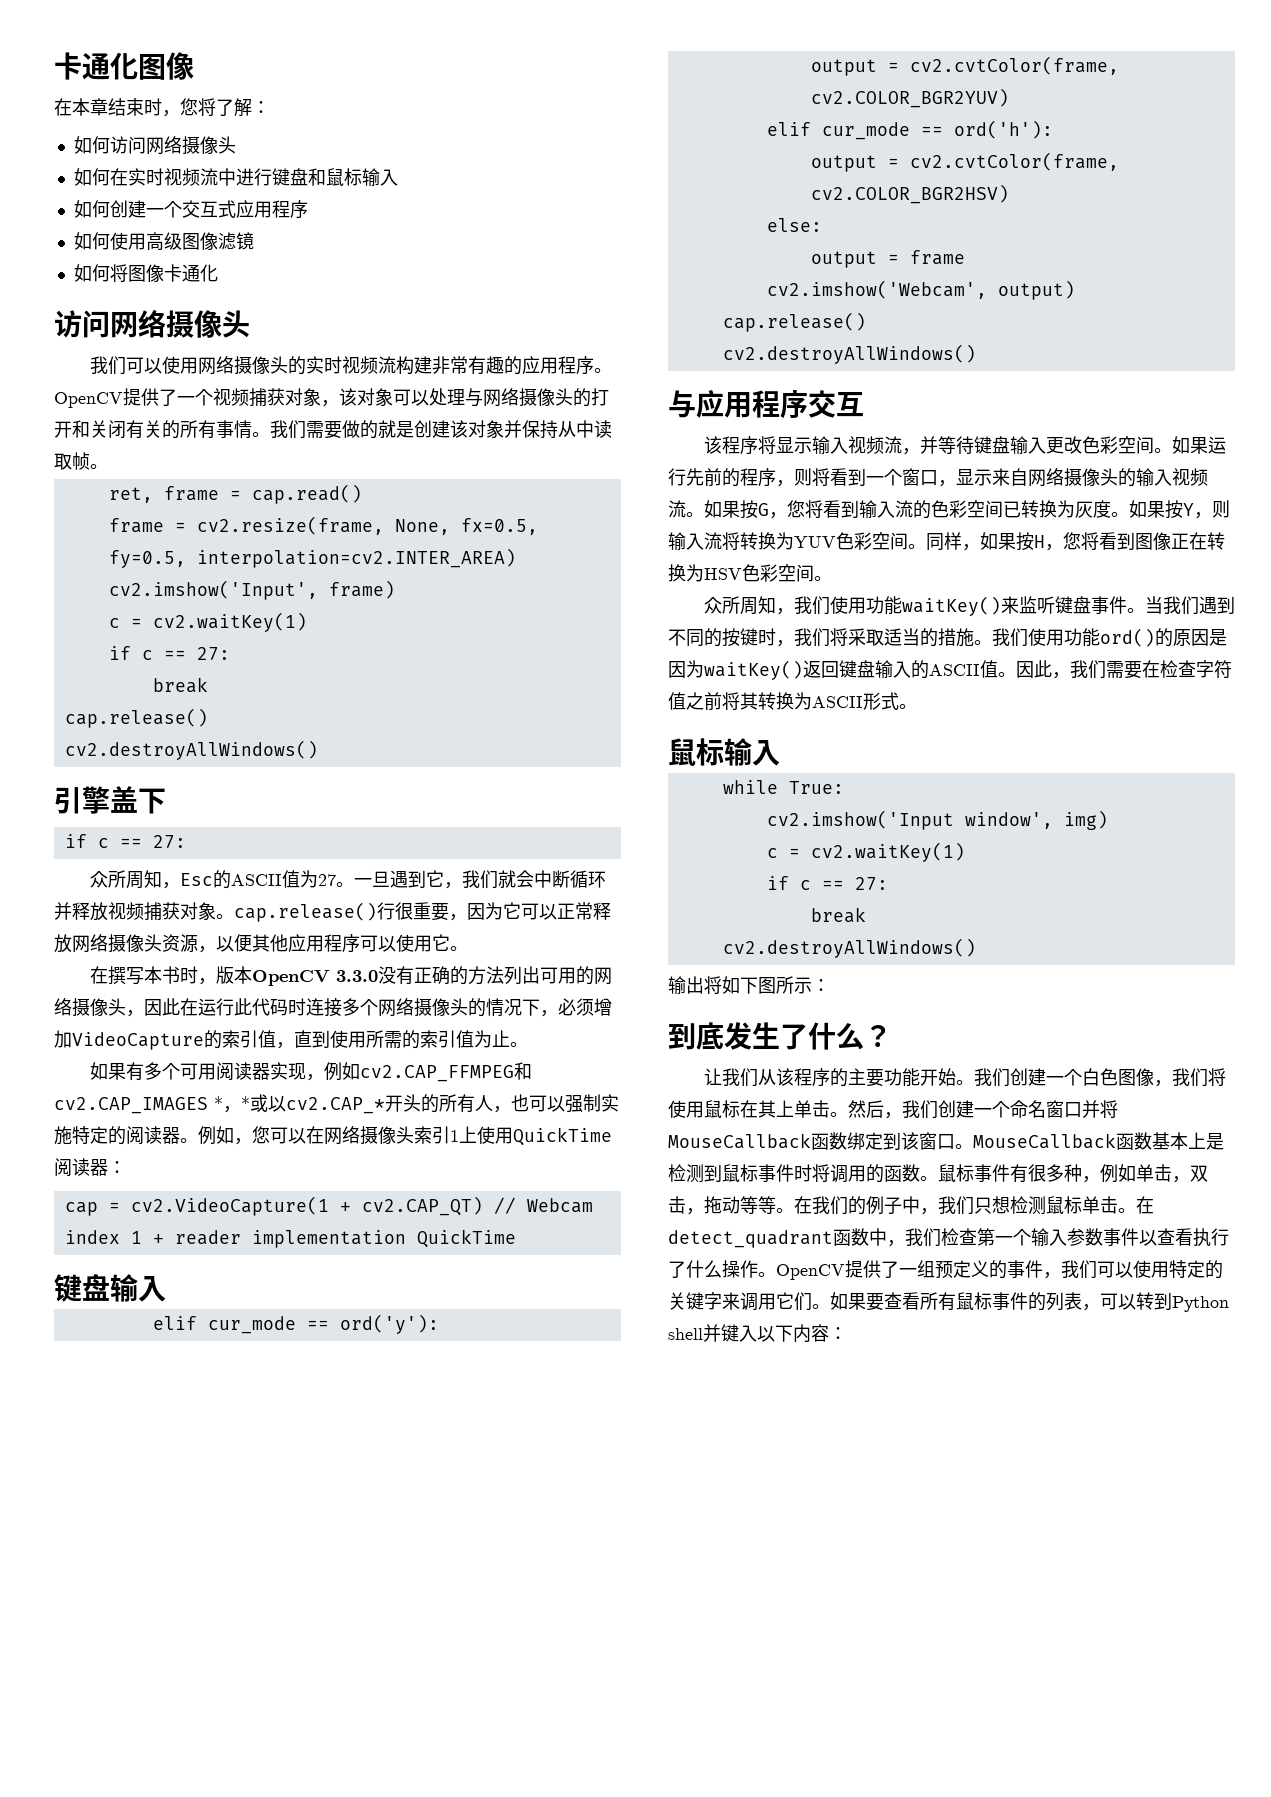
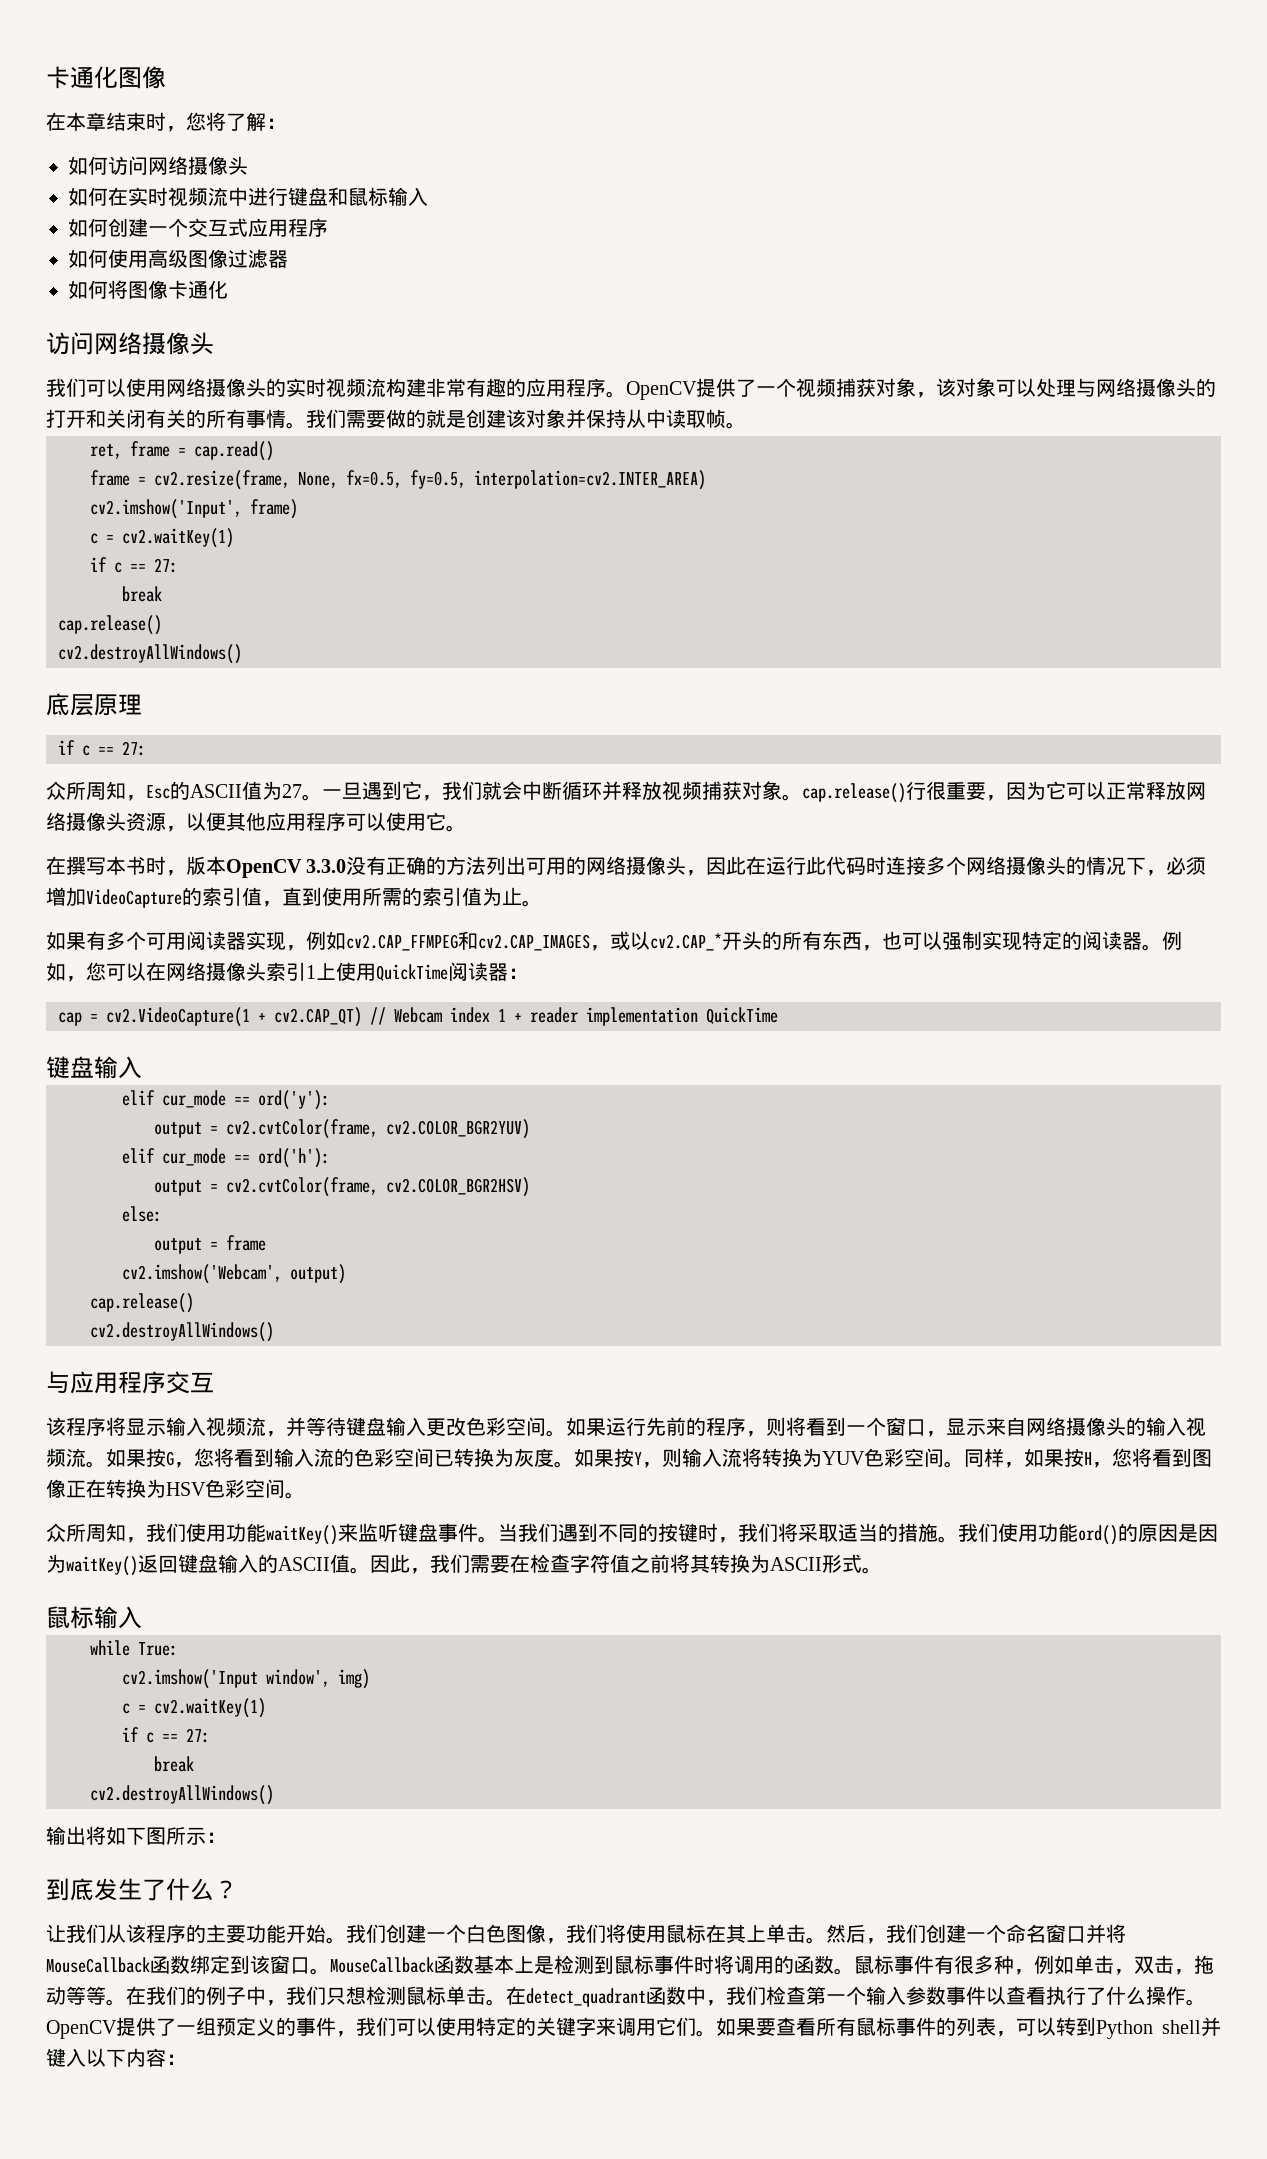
[217,232,254,250] 滤镜 -> [228,249,288,268] 过滤器
[54,786,166,814] 引擎盖下 -> [46,693,142,716] 底层原理
[214,1096,250,1113] *，* -> [590,945,610,951] ，
[475,1095,493,1111] 人 -> [822,931,862,950] 东西
[54,1126,72,1145] 施 -> [1002,932,1022,951] 现

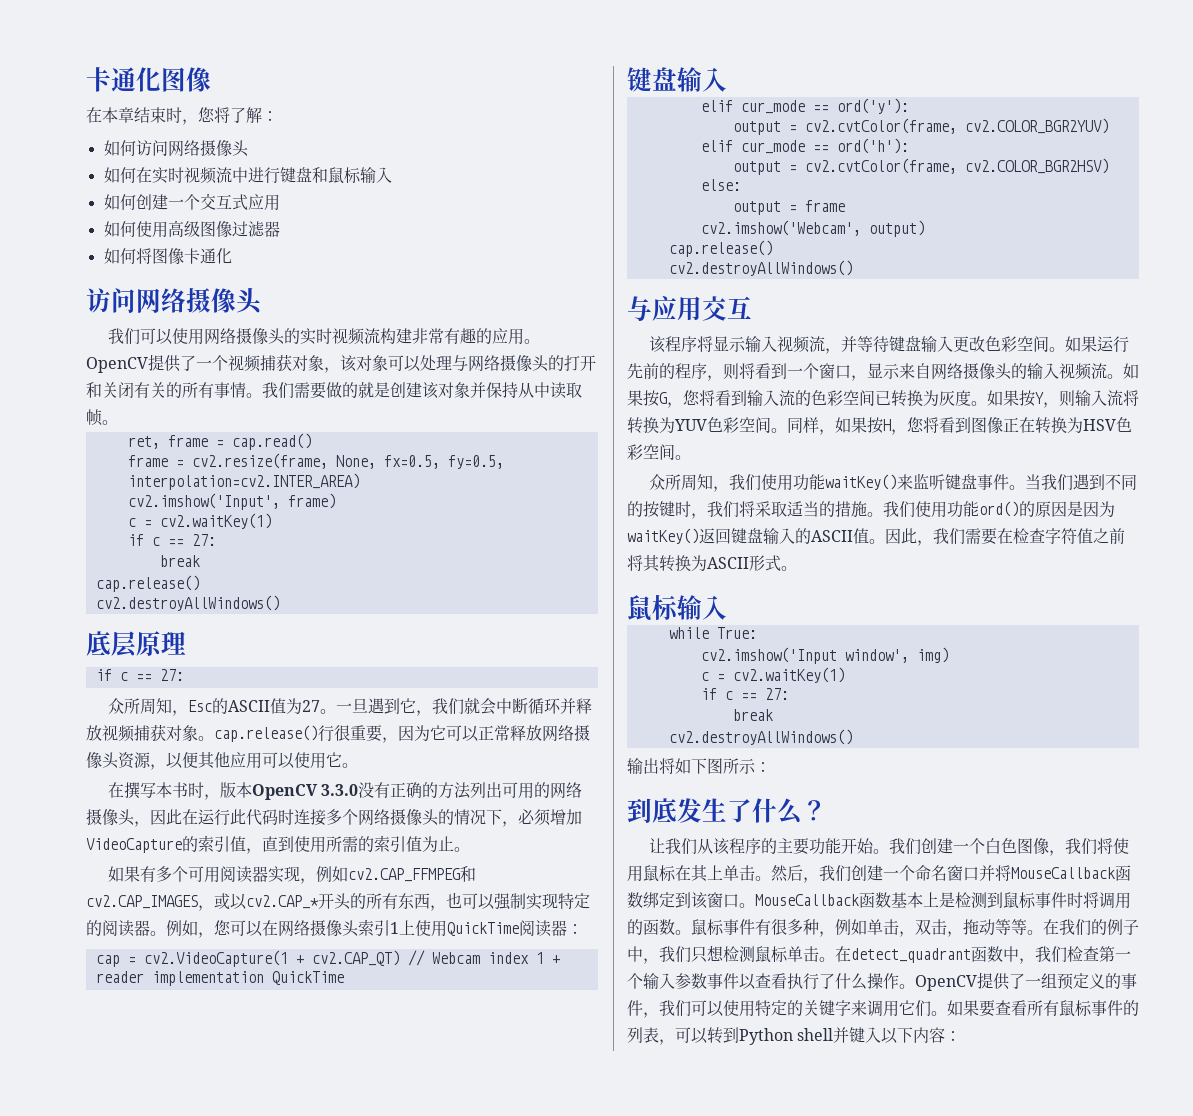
[288,218,328,237] 程序 -> (280, 202) none
[566,378,606,397] 程序 -> (524, 336) none
[306,812,346,831] 程序 -> (262, 760) none
[118,1371,166,1394] 程序 -> (702, 308) none

